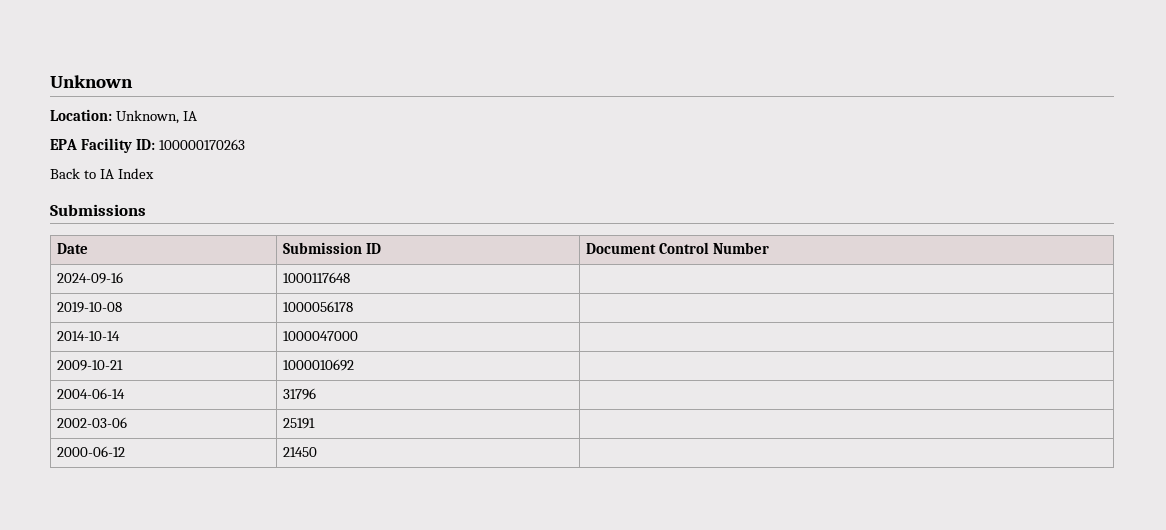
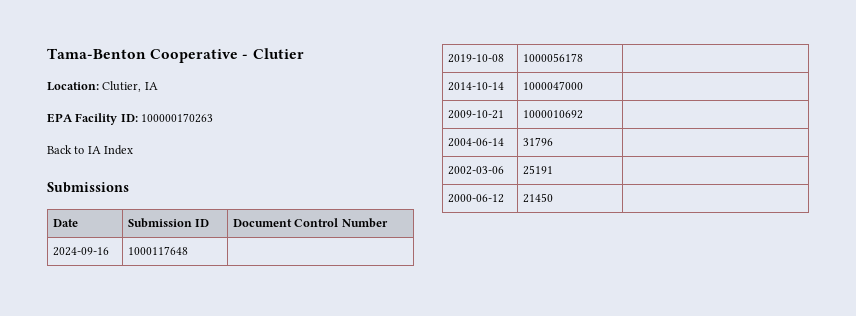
[50,75,133,88] Unknown -> [47,48,304,63] Tama-Benton Cooperative - Clutier
[115,110,179,124] Unknown, -> [102,81,142,92] Clutier,

